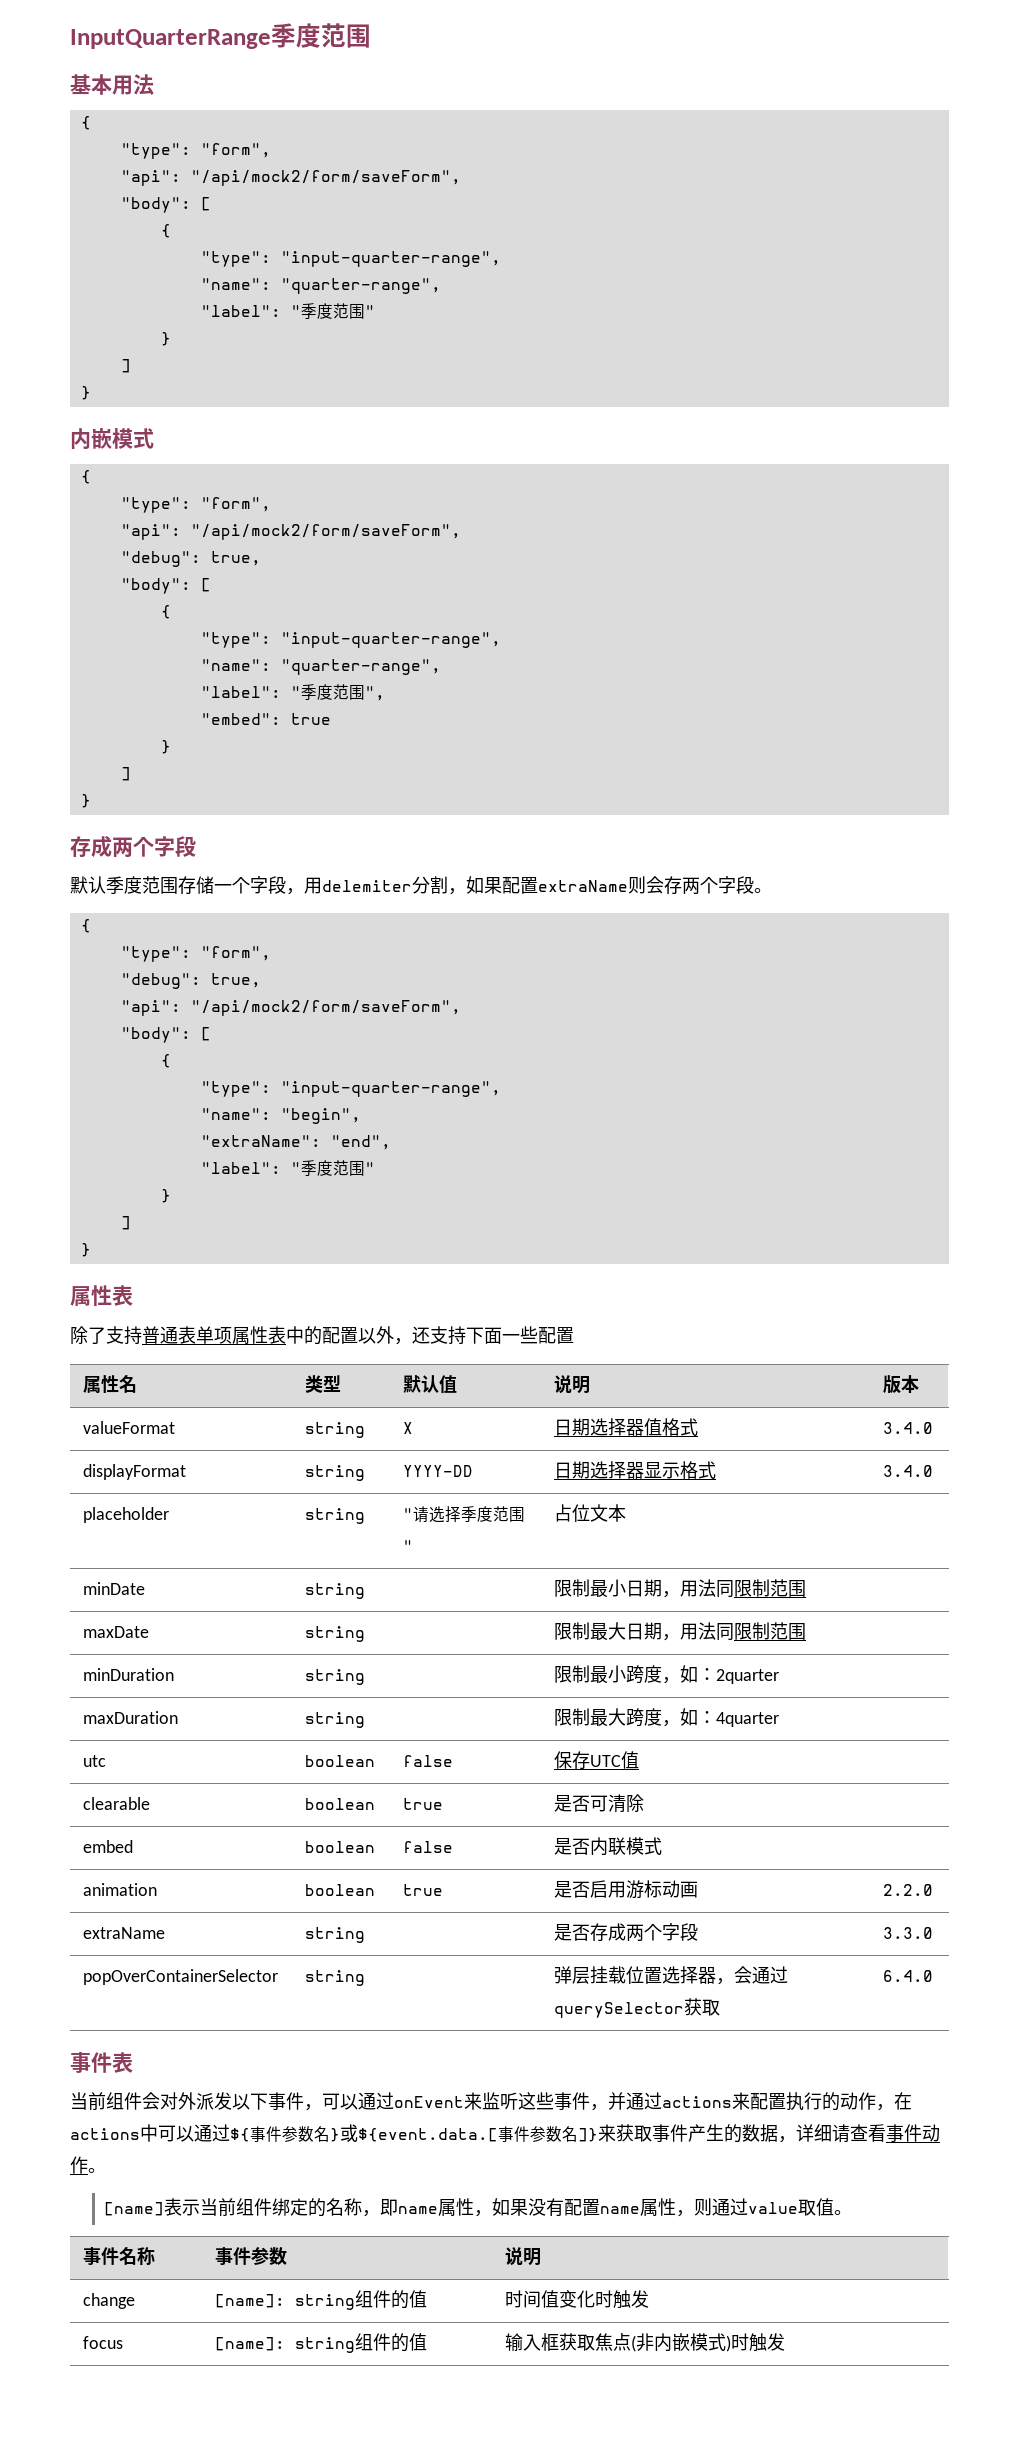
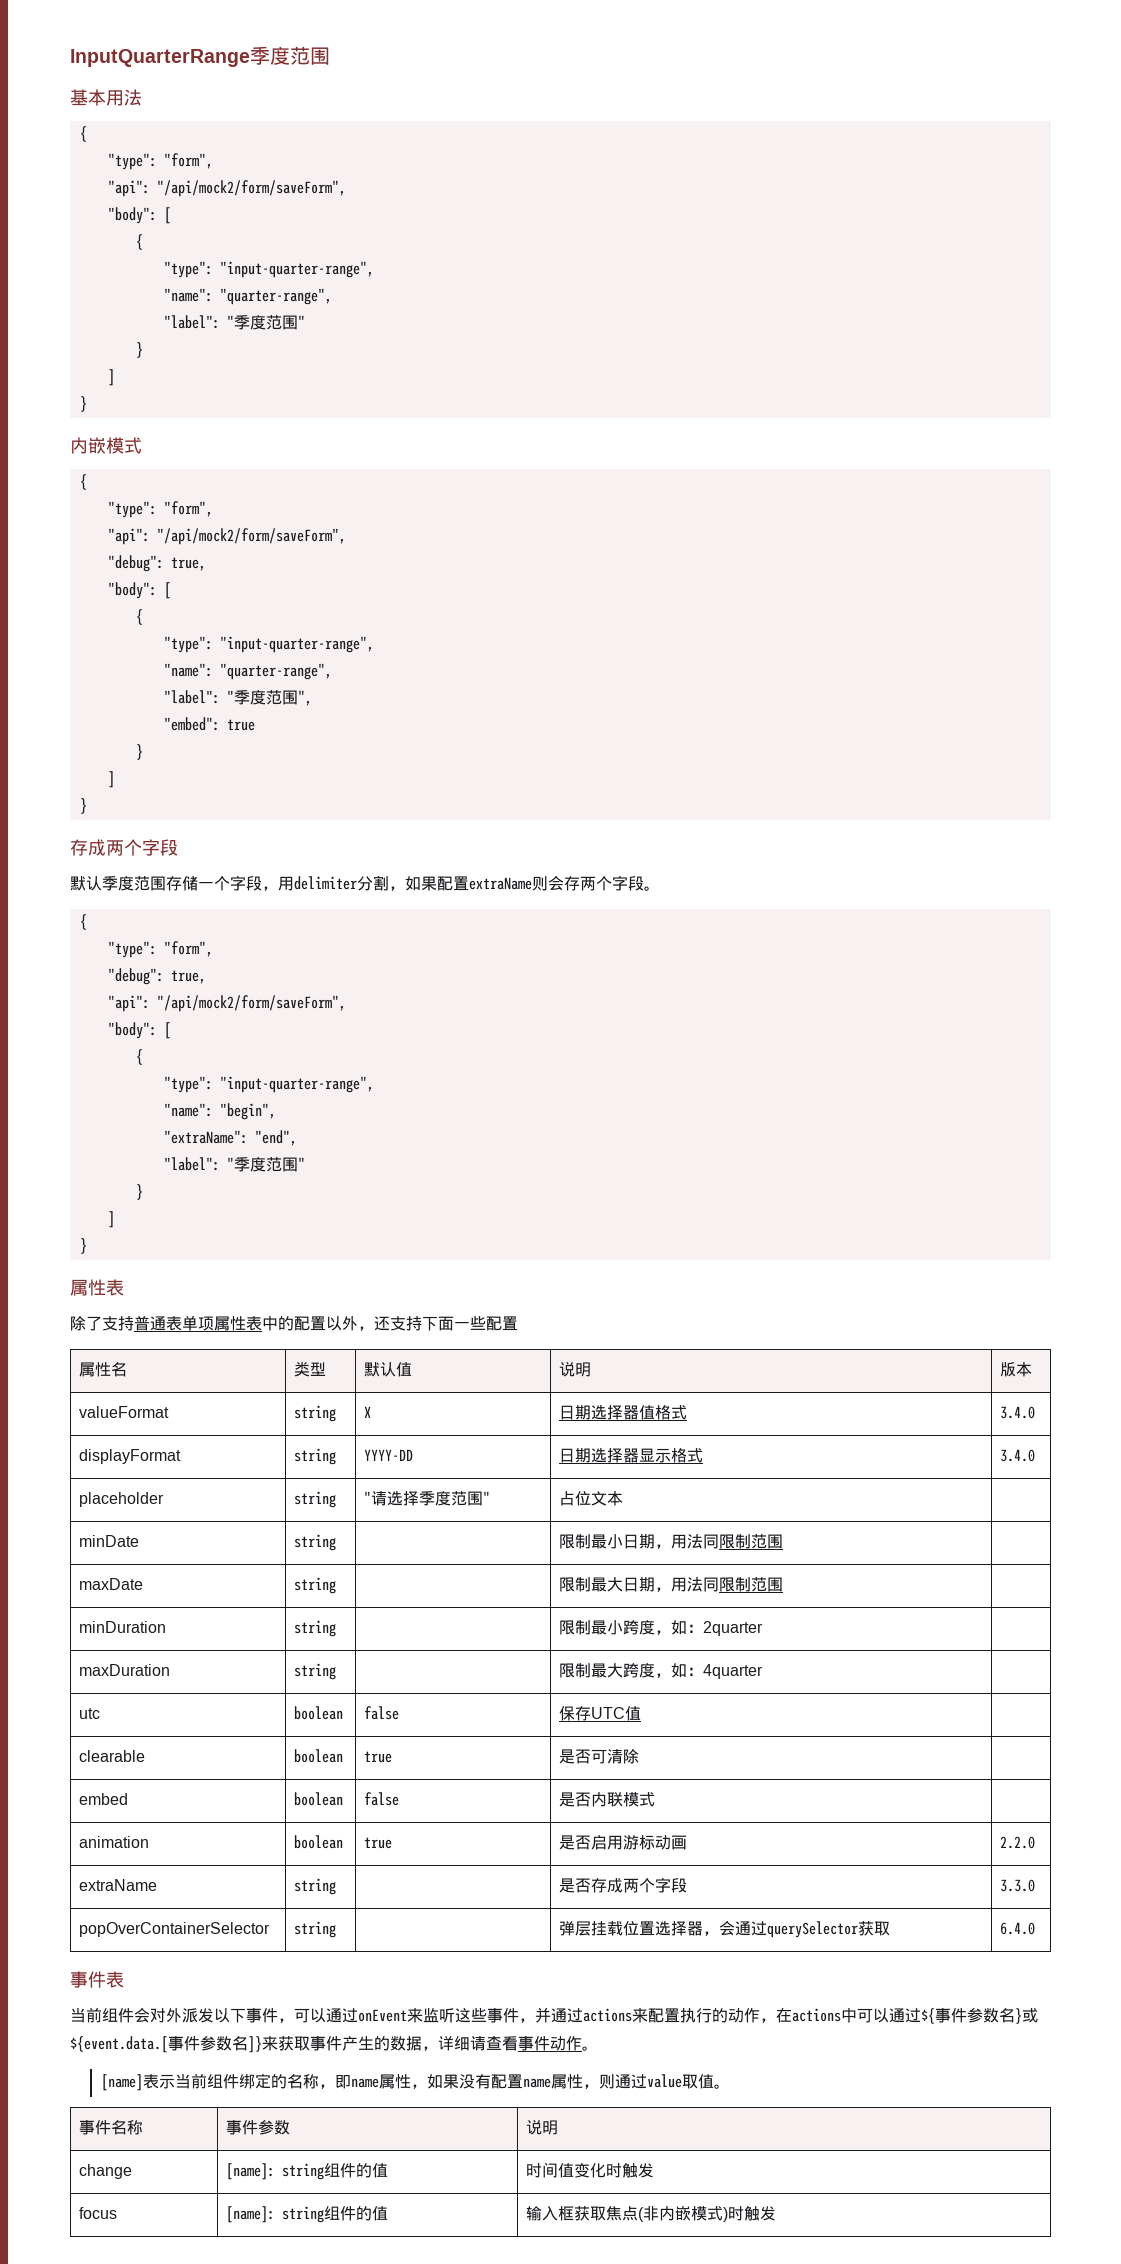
[322,880,412,892] delemiter -> [294,876,357,890] delimiter

